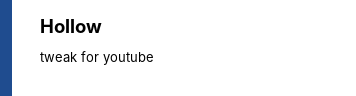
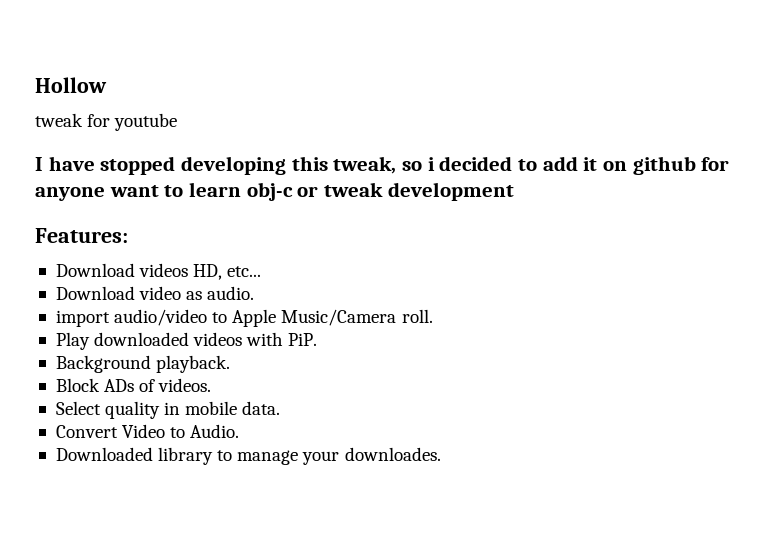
(154, 58) none -> [35,156,730,175] [35,182,514,201] [35,228,128,243] [55,263,262,280] [55,286,255,300] [55,309,433,327] [55,332,318,350] [55,355,231,373] [55,378,212,392] [55,401,281,419] [55,424,240,438] [55,447,441,465] // I have stopped developing this tweak, so i decided to add it on github for anyone want to learn obj-c or tweak development // Features: // Download videos HD, etc... // Download video as audio. // import audio/video to Apple Music/Camera roll. // Play downloaded videos with PiP. // Background playback. // Block ADs of videos. // Select quality in mobile data. // Convert Video to Audio. // Downloaded library to manage your downloades.

